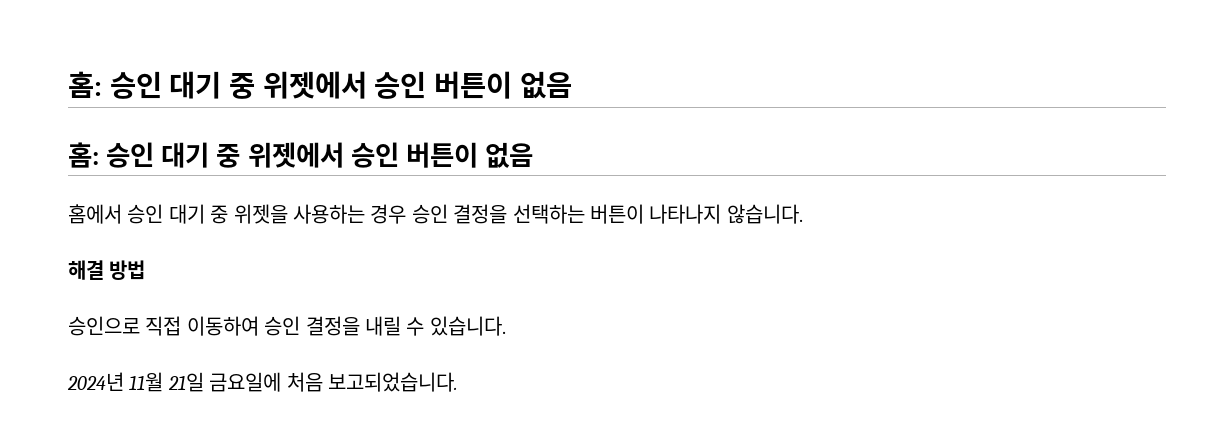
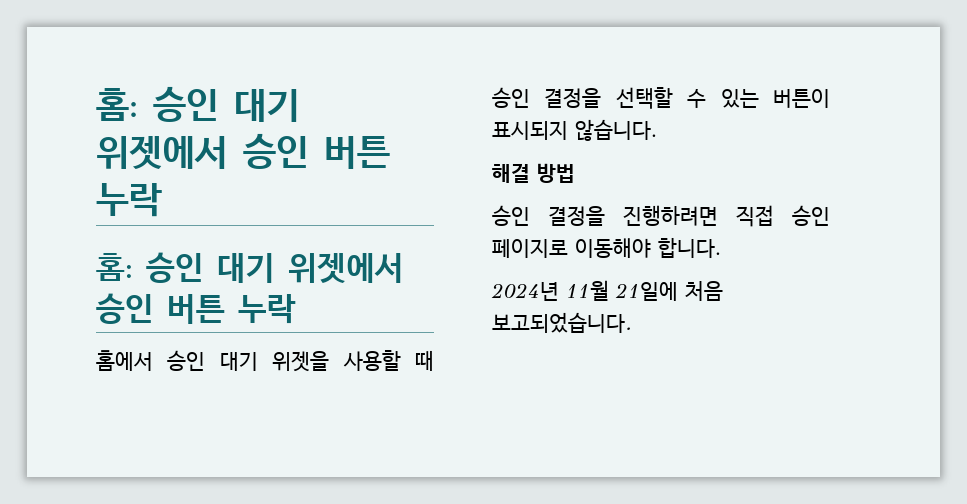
[68,71,572,99] [68,142,534,168] 홈: 승인 대기 중 위젯에서 승인 버튼이 없음 // 홈: 승인 대기 중 위젯에서 승인 버튼이 없음 -> [96,86,300,122] [96,133,390,169] [96,183,162,217] [96,252,404,283] [96,293,296,324] 홈: 승인 대기 위젯에서 승인 버튼 누락 // 홈: 승인 대기 위젯에서 승인 버튼 누락
[210,204,803,224] [68,260,146,280] [68,316,506,336] 중 위젯을 사용하는 경우 승인 결정을 선택하는 버튼이 나타나지 않습니다. // 해결 방법 // 승인으로 직접 이동하여 승인 결정을 내릴 수 있습니다. -> [272,350,434,372] [492,87,830,109] [492,119,657,141] [492,163,575,183] [492,205,830,227] [492,237,721,258] 위젯을 사용할 때 승인 결정을 선택할 수 있는 버튼이 표시되지 않습니다. // 해결 방법 // 승인 결정을 진행하려면 직접 승인 페이지로 이동해야 합니다.
[167,372,282,392] 21일 금요일에 -> [615,282,678,301] 21일에

